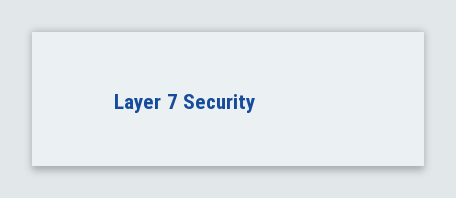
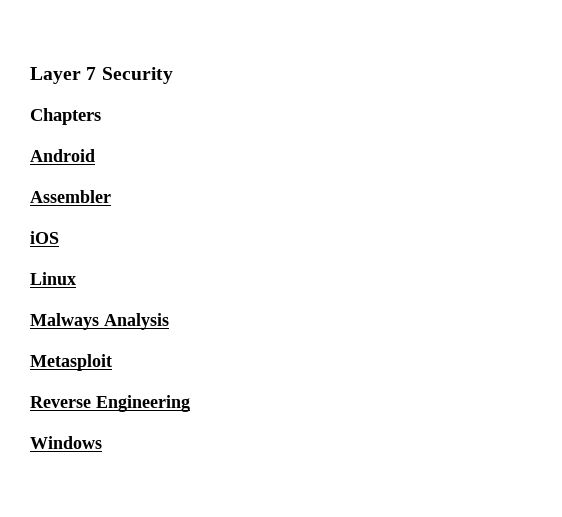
(256, 103) none -> [30,108,101,125] [30,149,95,162] [30,190,111,203] [30,231,59,244] [30,272,76,285] [30,313,169,330] [30,354,112,371] [30,395,190,412] [30,436,102,449] // Chapters // Android // Assembler // iOS // Linux // Malways Analysis // Metasploit // Reverse Engineering // Windows

